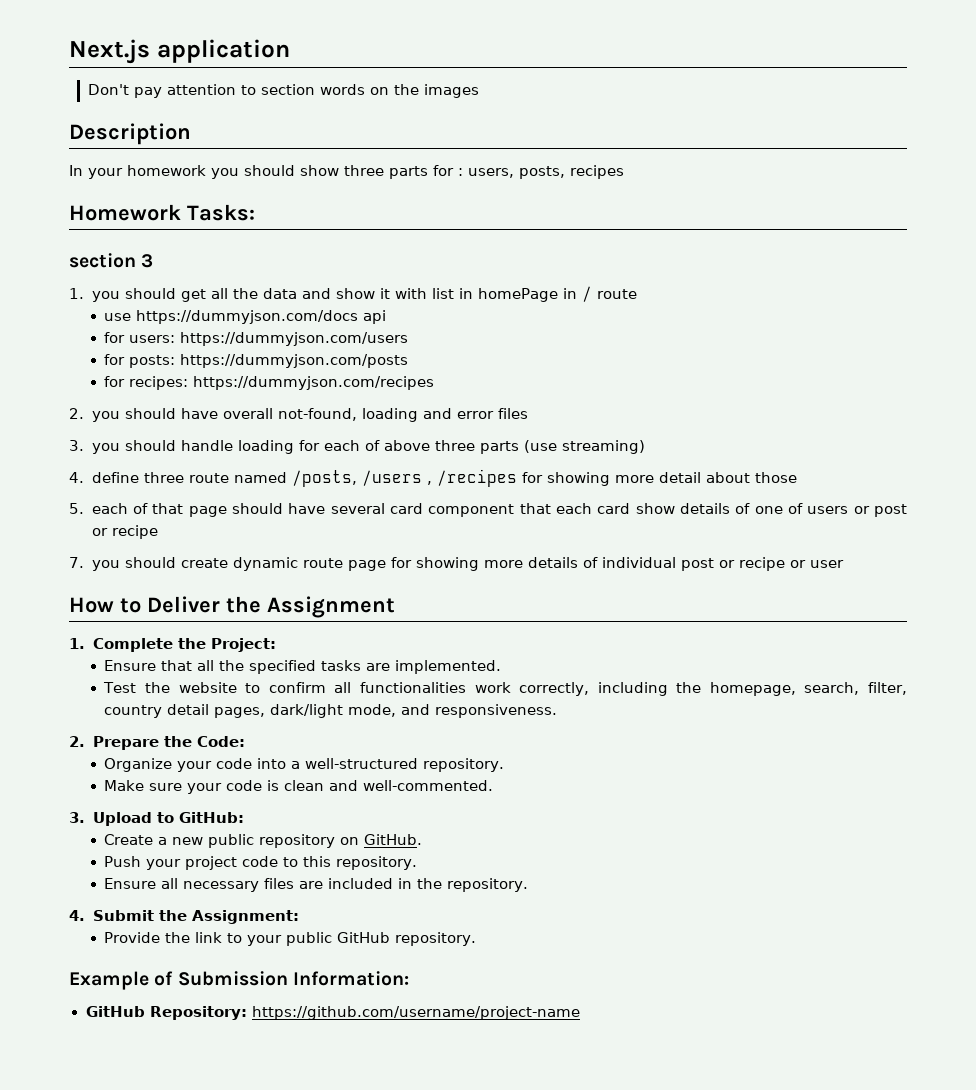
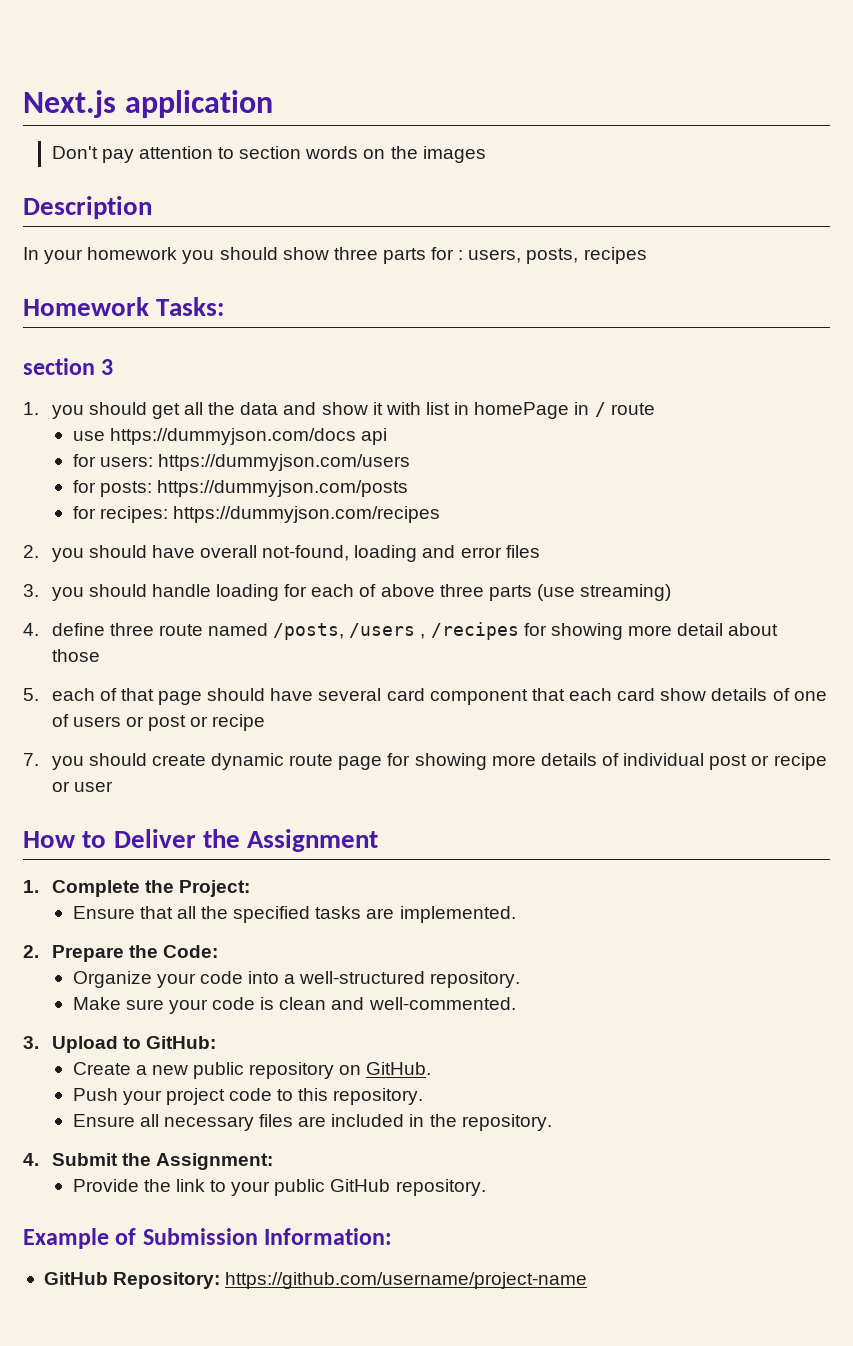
[103,682,907,696] [104,704,558,718] // Test the website to confirm all functionalities work correctly, including the homepage, search, filter, country detail pages, dark/light mode, and responsiveness. -> (516, 914) none

